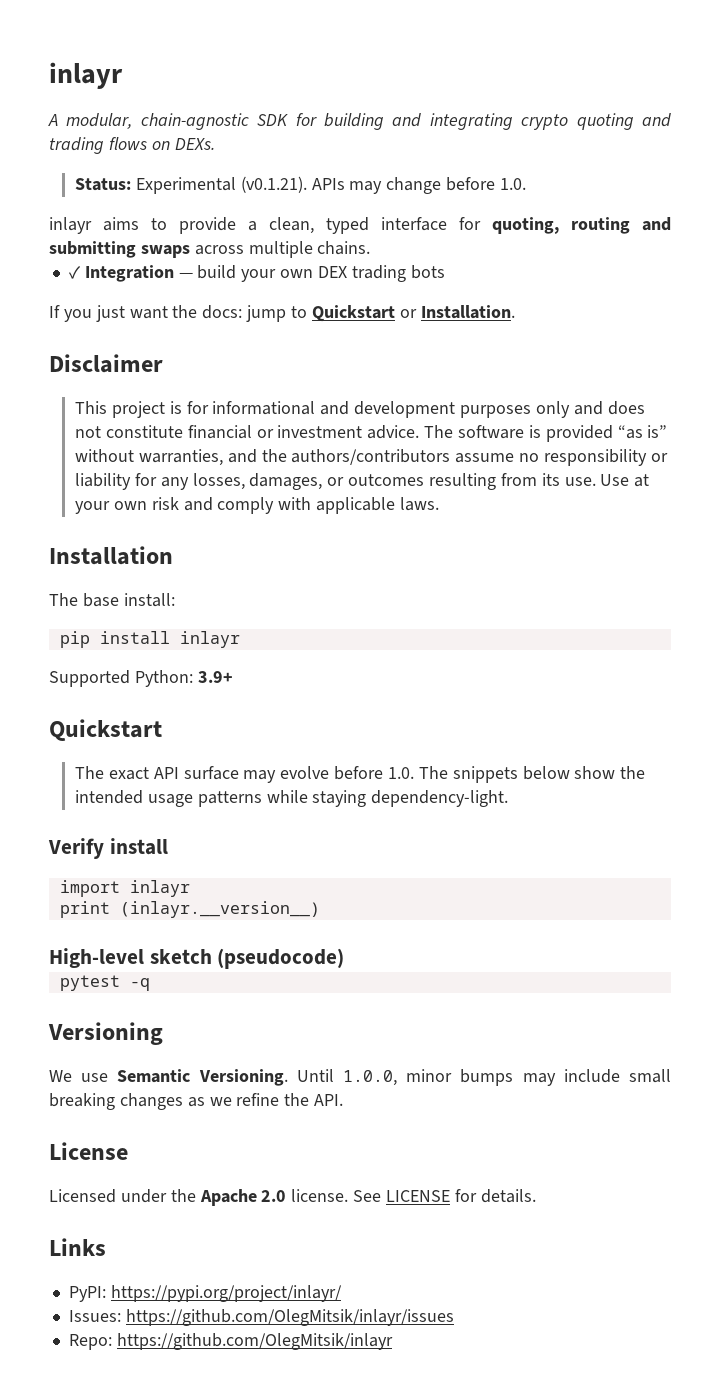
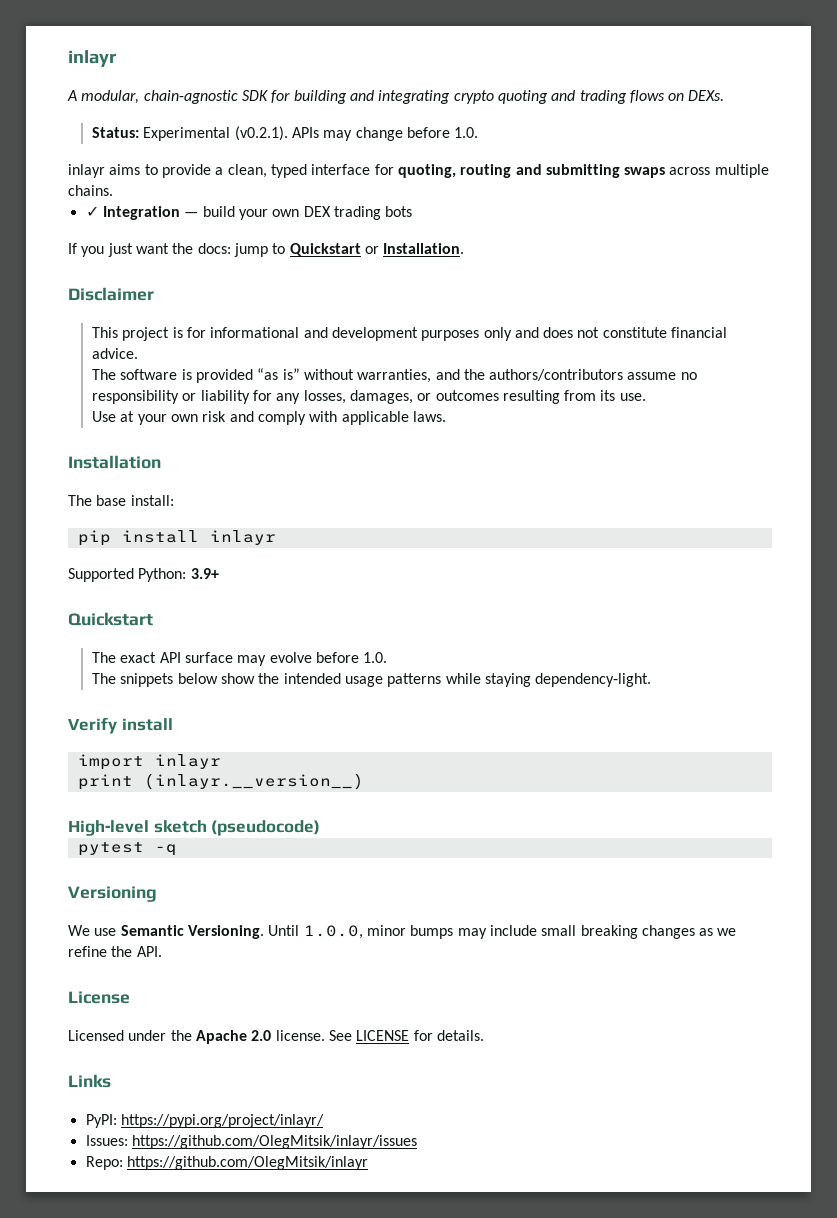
[240,176,307,193] (v0.1.21). -> [234,126,288,141] (v0.2.1).
[256,425,363,438] or investment -> (728, 332) none
(420, 432) none -> (138, 353) //
(596, 481) none -> (646, 397) //
(414, 773) none -> (388, 657) //

